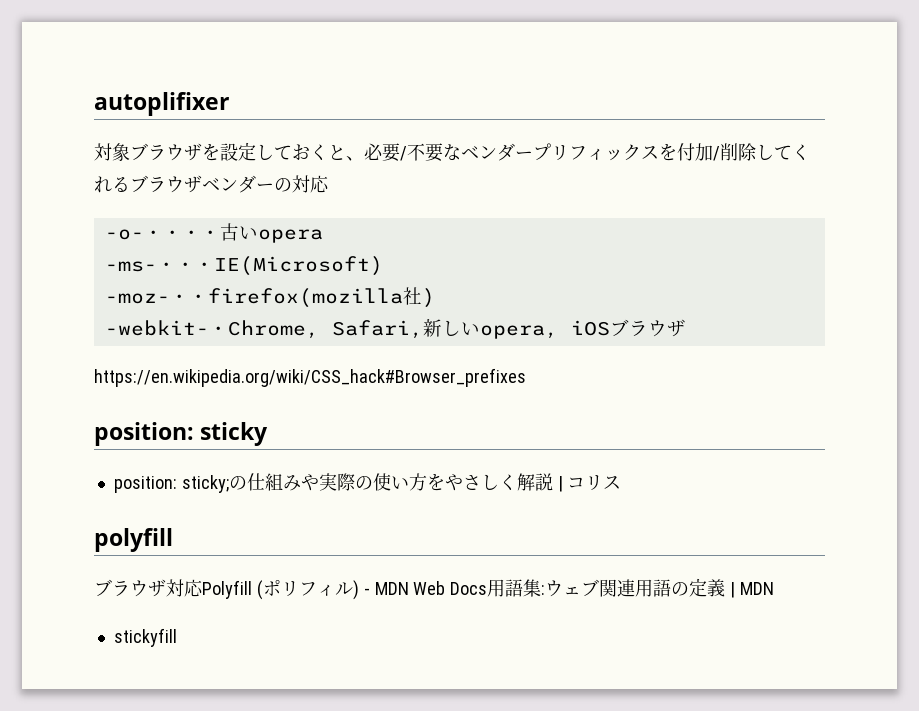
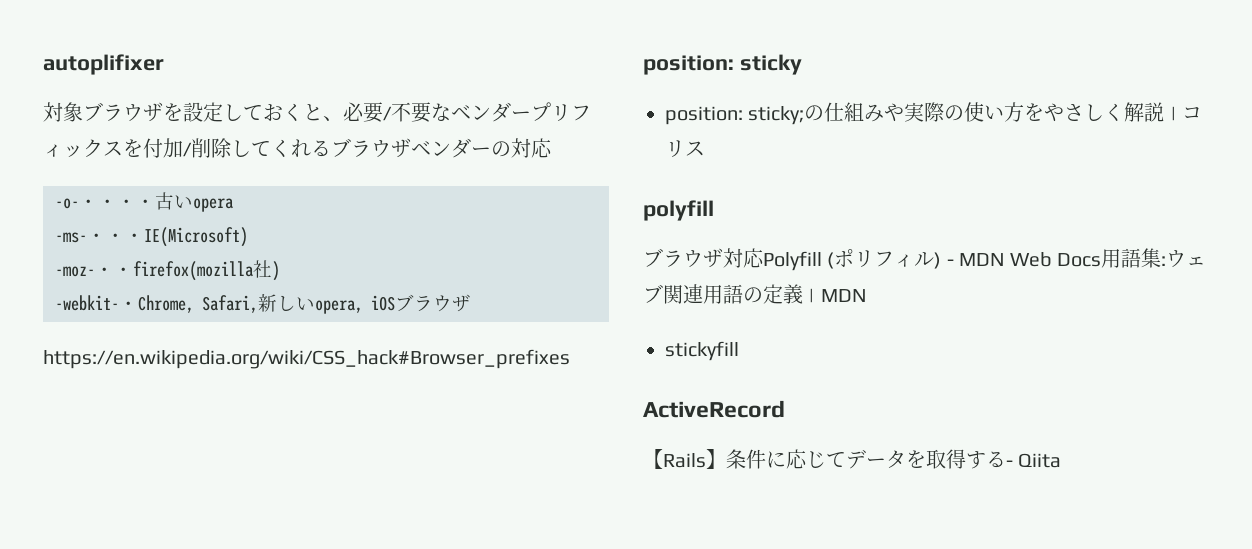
(177, 637) none -> [643,400,785,418] [643,449,1062,469] // ActiveRecord // 【Rails】条件に応じてデータを取得する- Qiita

